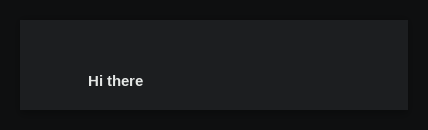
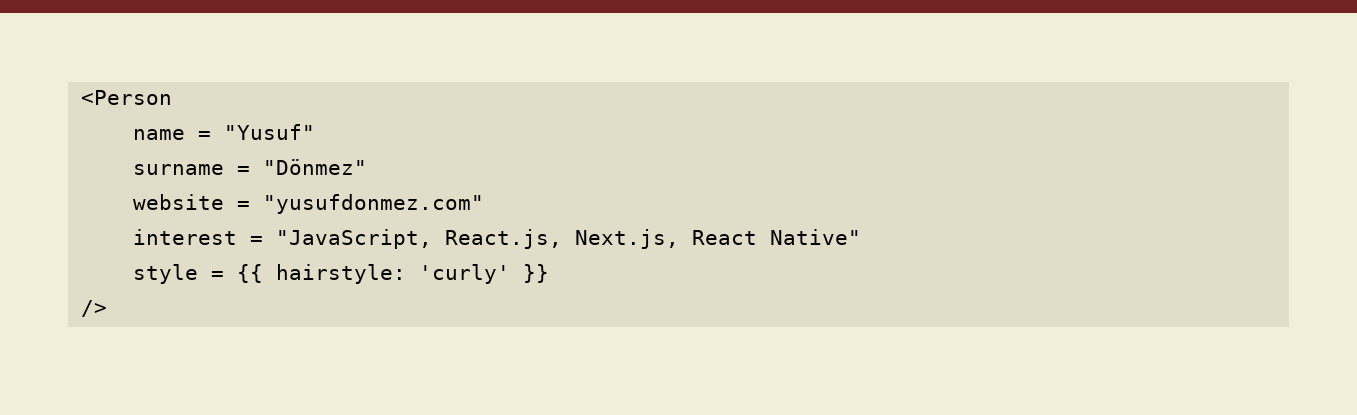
[88,75,144,86] Hi there -> [81,90,173,105] [133,124,316,140] [133,159,368,175] [133,194,485,214] [133,229,862,249] [133,264,550,284] [81,300,108,317] <Person // name = "Yusuf" // surname = "Dönmez" // website = "yusufdonmez.com" // interest = "JavaScript, React.js, Next.js, React Native" // style = {{ hairstyle: 'curly' }} // />

